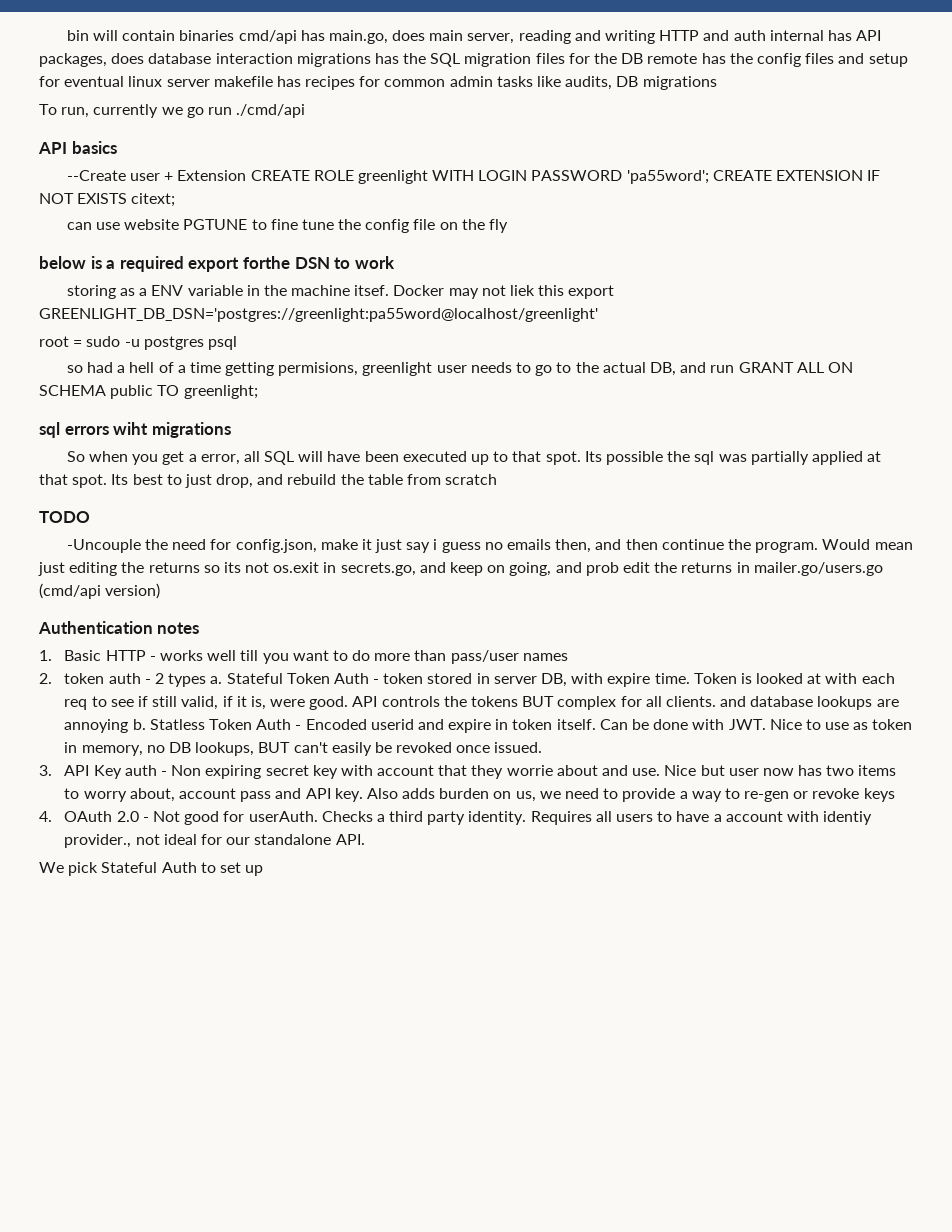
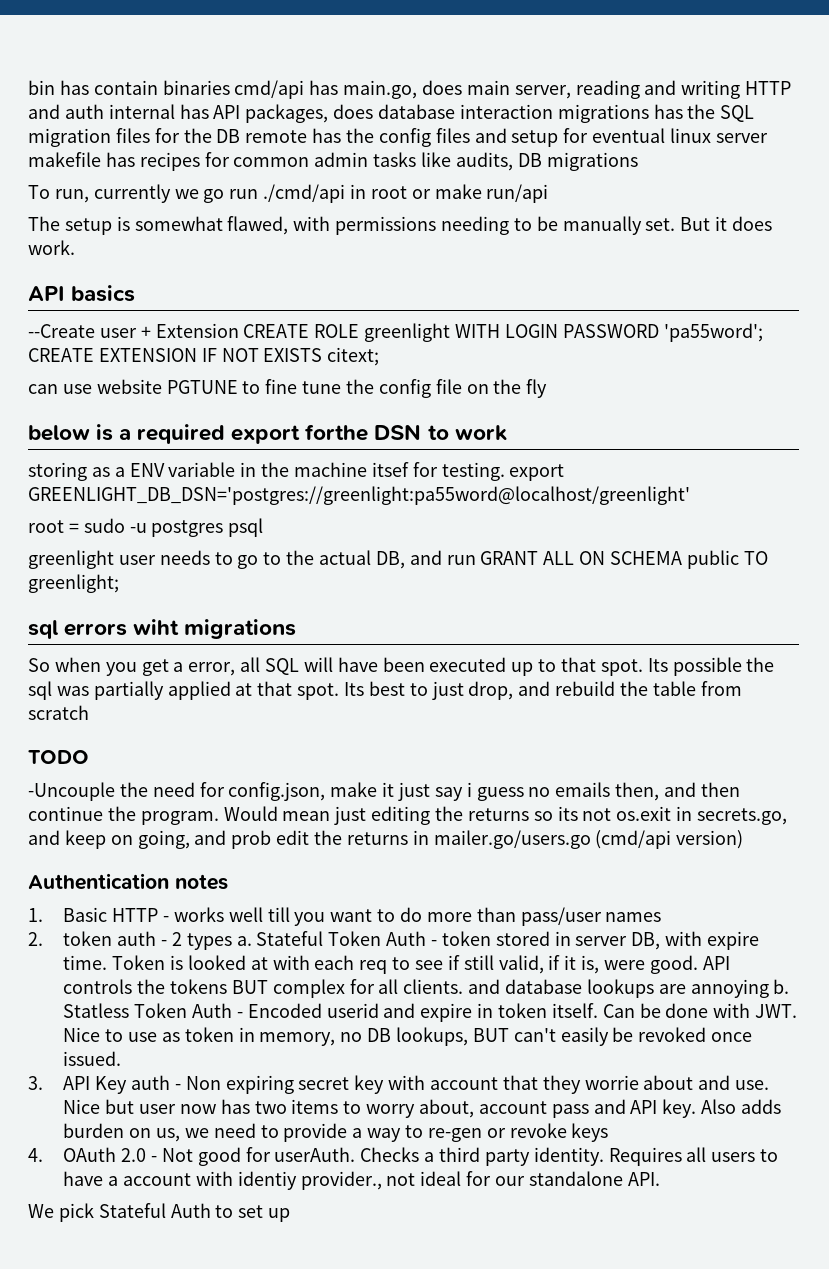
[92,30,118,41] will -> [59,80,89,95] has
(306, 111) none -> [350,184,549,203] [28,216,773,235] [28,240,75,255] in root or make run/api // The setup is somewhat flawed, with permissions needing to be manually set. But it does work.
[354,285,565,299] itsef. Docker may not liek this -> [371,462,505,481] itsef for testing.
[66,362,359,376] so had a hell of a time getting permisions, -> (264, 527) none

